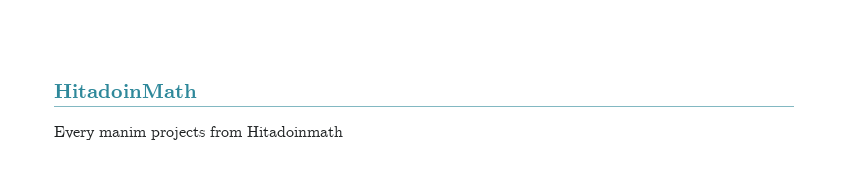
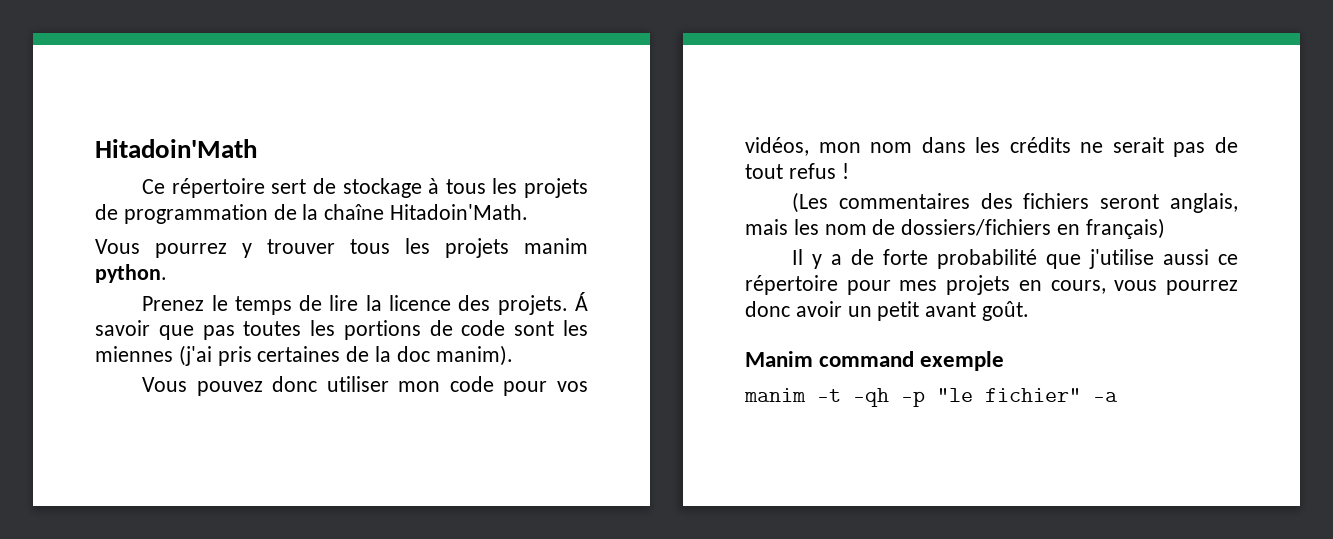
[54,83,197,98] [54,126,343,140] HitadoinMath // Every manim projects from Hitadoinmath -> [95,139,257,158] [142,178,588,198] [95,204,529,224] [95,238,588,258] [95,264,167,283] [142,292,588,315] [95,320,588,340] [95,345,513,366] [142,376,588,396] [745,137,1238,157] [745,163,849,179] [792,192,1238,213] [745,218,1165,239] [792,249,1238,269] [745,275,1238,295] [745,301,1030,321] [745,351,1005,371] [744,388,1118,407] Hitadoin'Math // Ce répertoire sert de stockage à tous les projets de programmation de la chaîne Hitadoin'Math. // Vous pourrez y trouver tous les projets manim python. // Prenez le temps de lire la licence des projets. Á savoir que pas toutes les portions de code sont les miennes (j'ai pris certaines de la doc manim). // Vous pouvez donc utiliser mon code pour vos vidéos, mon nom dans les crédits ne serait pas de tout refus ! // (Les commentaires des fichiers seront anglais, mais les nom de dossiers/fichiers en français) // Il y a de forte probabilité que j'utilise aussi ce répertoire pour mes projets en cours, vous pourrez donc avoir un petit avant goût. // Manim command exemple // manim -t -qh -p "le fichier" -a

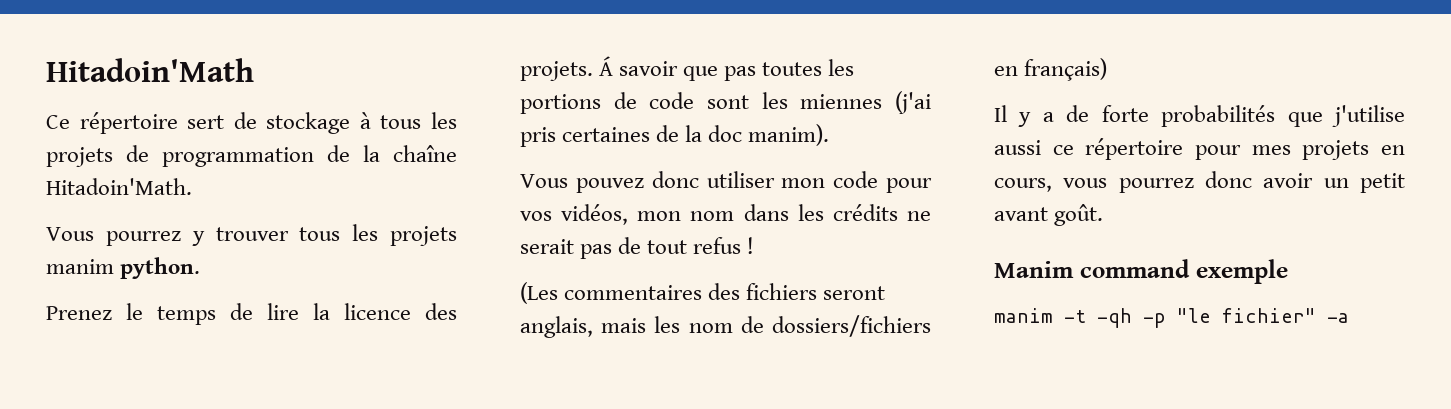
[937,249,1038,269] probabilité -> [1161,105,1276,127] probabilités

